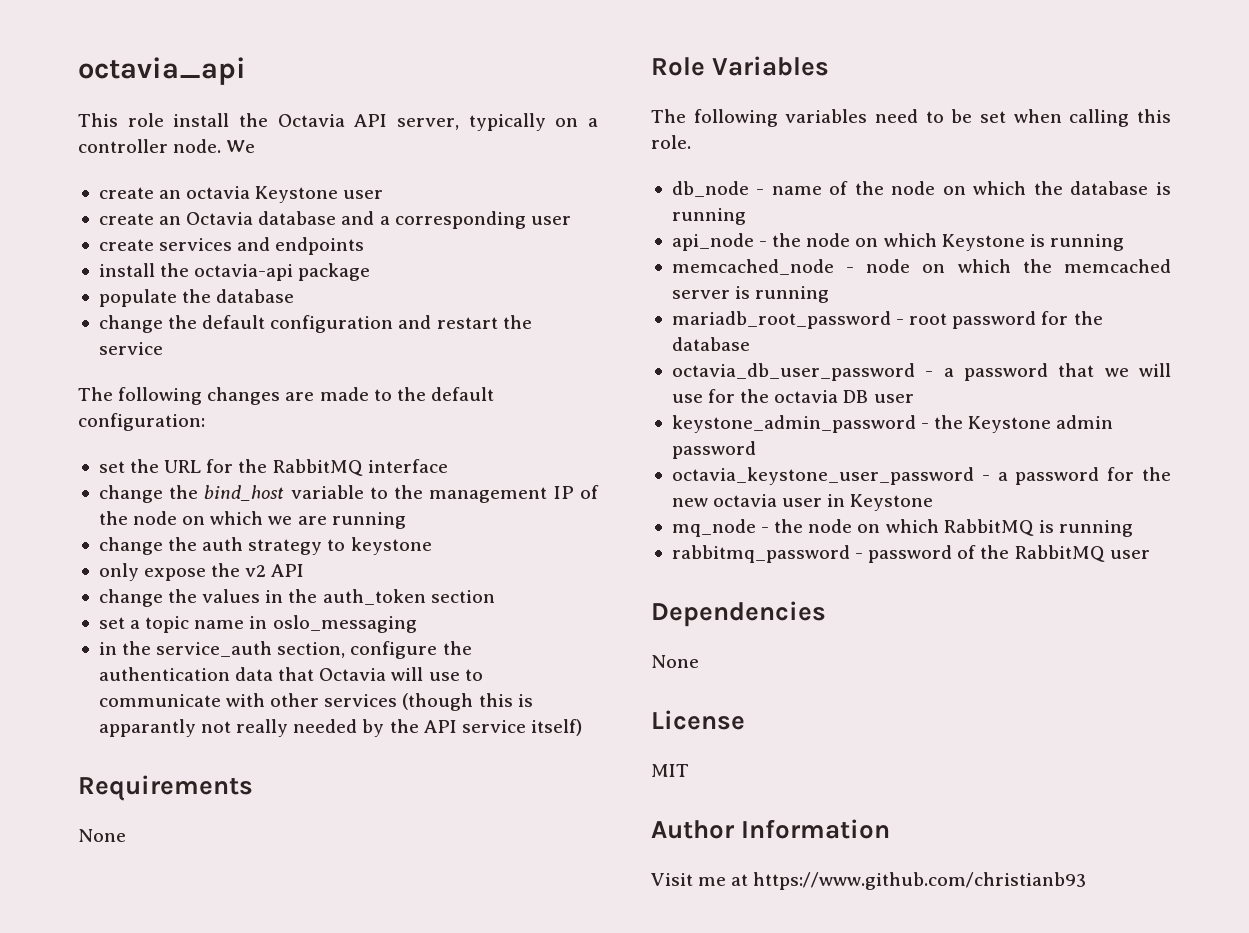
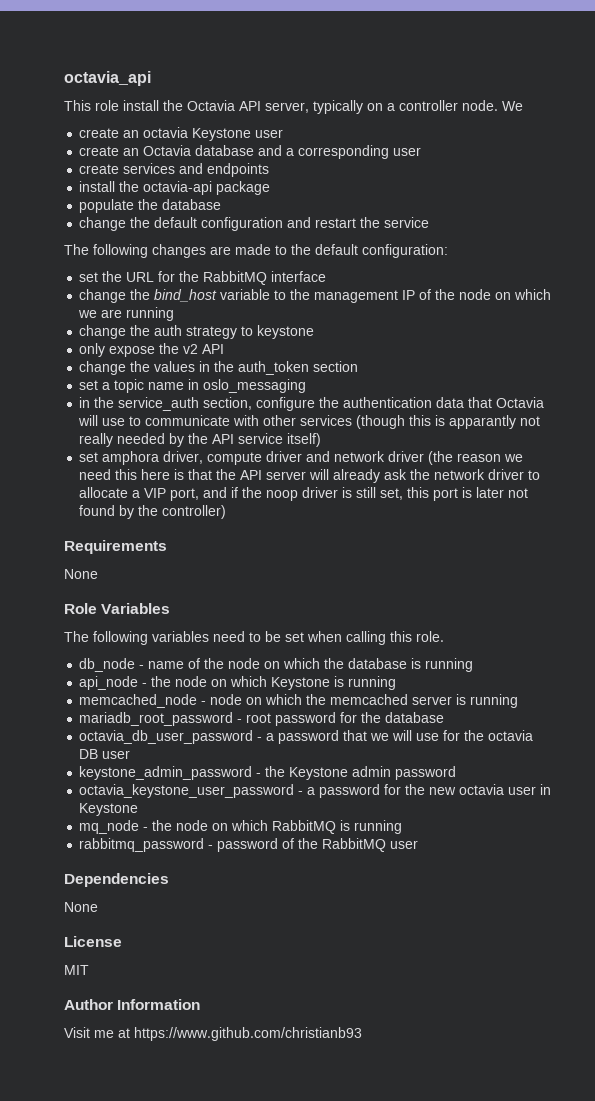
(582, 727) none -> [79,451,524,465] [79,469,541,483] [79,487,529,501] [79,505,227,519] // set amphora driver, compute driver and network driver (the reason we need this here is that the API server will already ask the network driver to allocate a VIP port, and if the noop driver is still set, this port is later not found by the controller)

